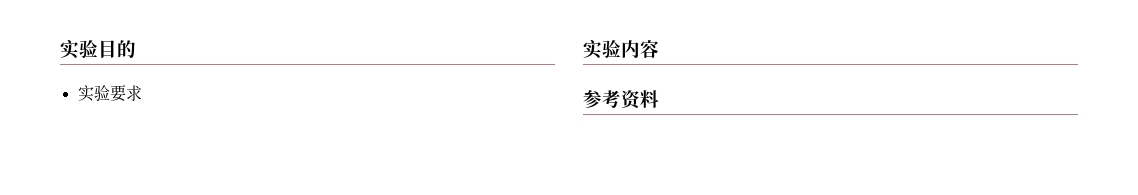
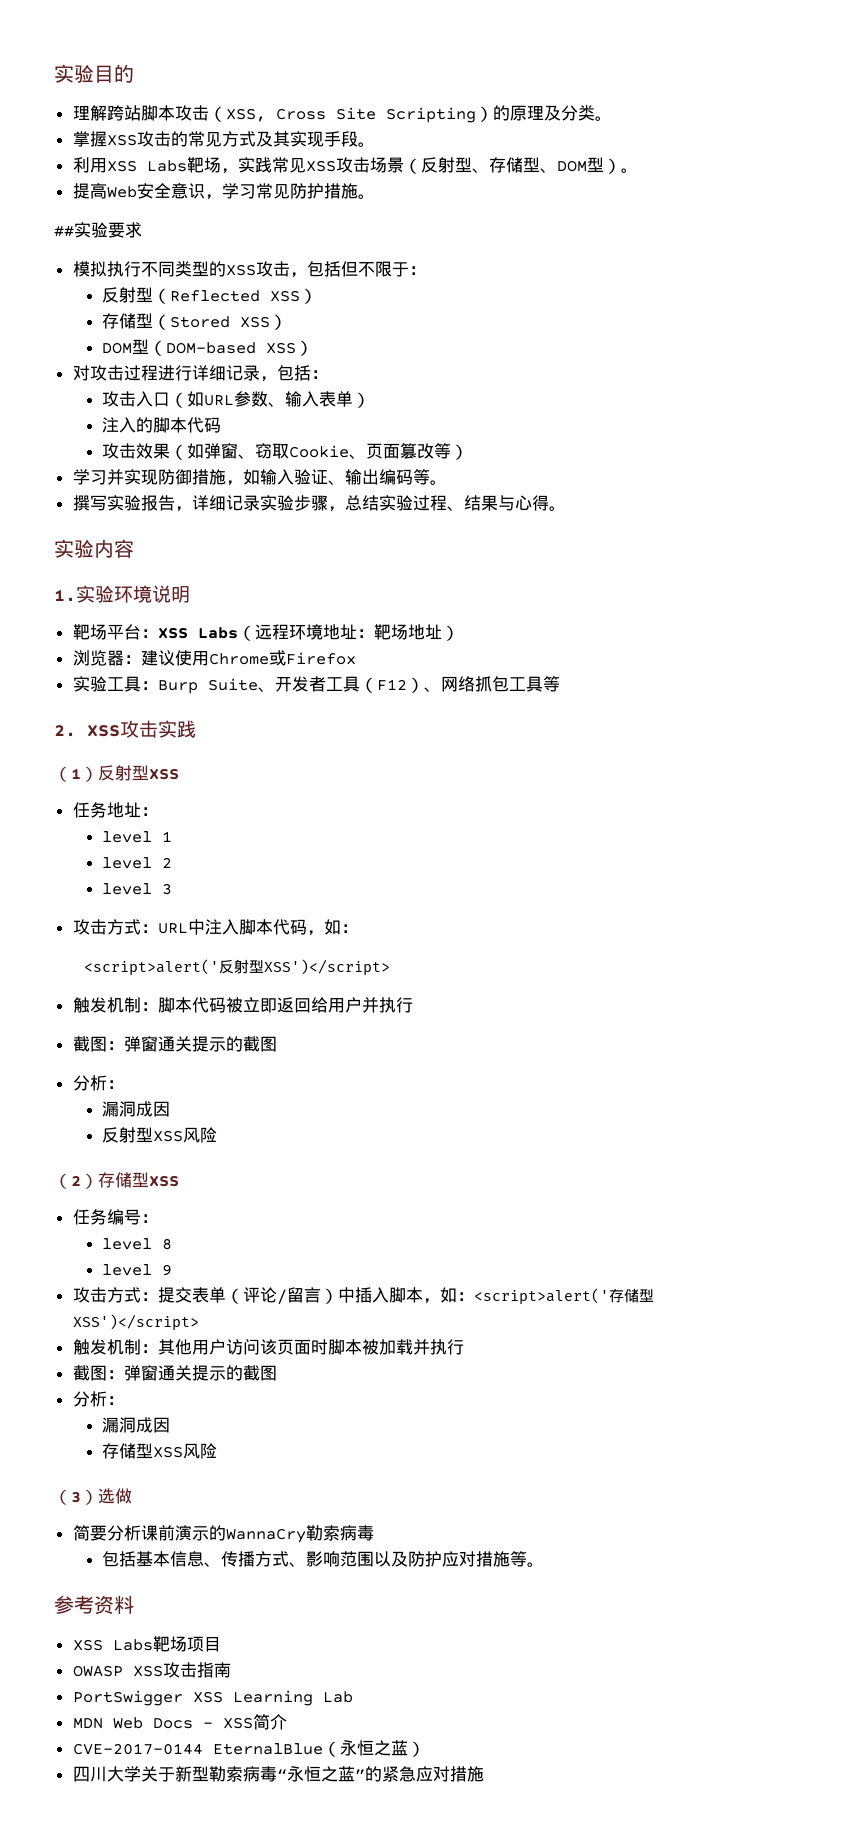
[77,85,142,102] [583,40,659,59] [583,90,659,109] 实验要求 // 实验内容 // 参考资料 -> [72,105,612,123] [72,131,375,147] [72,157,638,174] [72,183,375,200] [54,222,142,238] [72,261,426,278] [102,287,318,304] [102,313,288,330] [102,339,314,356] [72,365,328,382] [102,391,371,408] [102,417,222,433] [102,443,469,460] [72,469,447,486] [72,495,566,512] [54,539,134,558] [54,585,190,603] [72,624,459,641] [72,650,356,666] [72,676,560,694] [54,720,196,738] [54,765,179,782] [72,802,158,818] [102,831,173,843] [102,857,173,869] [102,883,173,895] [72,919,358,936] [83,959,390,975] [72,997,413,1013] [72,1036,277,1052] [72,1075,124,1091] [102,1101,171,1117] [102,1127,218,1143] [54,1172,179,1189] [72,1209,158,1225] [102,1238,173,1250] [102,1264,173,1276] [72,1287,654,1304] [72,1314,199,1330] [72,1339,464,1355] [72,1365,277,1381] [72,1391,124,1407] [102,1417,171,1433] [102,1443,218,1459] [54,1488,132,1505] [72,1525,374,1543] [102,1551,545,1567] [54,1595,134,1615] [72,1636,221,1652] [72,1662,231,1678] [72,1690,353,1706] [72,1714,287,1730] [72,1740,425,1757] [72,1766,484,1782] 理解跨站脚本攻击（XSS, Cross Site Scripting）的原理及分类。 // 掌握XSS攻击的常见方式及其实现手段。 // 利用XSS Labs靶场，实践常见XSS攻击场景（反射型、存储型、DOM型）。 // 提高Web安全意识，学习常见防护措施。 // ##实验要求 // 模拟执行不同类型的XSS攻击，包括但不限于： // 反射型（Reflected XSS） // 存储型（Stored XSS） // DOM型（DOM-based XSS） // 对攻击过程进行详细记录，包括： // 攻击入口（如URL参数、输入表单） // 注入的脚本代码 // 攻击效果（如弹窗、窃取Cookie、页面篡改等） // 学习并实现防御措施，如输入验证、输出编码等。 // 撰写实验报告，详细记录实验步骤，总结实验过程、结果与心得。 // 实验内容 // 1.实验环境说明 // 靶场平台：XSS Labs（远程环境地址：靶场地址） // 浏览器：建议使用Chrome或Firefox // 实验工具：Burp Suite、开发者工具（F12）、网络抓包工具等 // 2. XSS攻击实践 // （1）反射型XSS // 任务地址： // level 1 // level 2 // level 3 // 攻击方式：URL中注入脚本代码，如： // <script>alert('反射型XSS')</script> // 触发机制：脚本代码被立即返回给用户并执行 // 截图：弹窗通关提示的截图 // 分析： // 漏洞成因 // 反射型XSS风险 // （2）存储型XSS // 任务编号： // level 8 // level 9 // 攻击方式：提交表单（评论/留言）中插入脚本，如：<script>alert('存储型XSS')</script> // 触发机制：其他用户访问该页面时脚本被加载并执行 // 截图：弹窗通关提示的截图 // 分析： // 漏洞成因 // 存储型XSS风险 // （3）选做 // 简要分析课前演示的WannaCry勒索病毒 // 包括基本信息、传播方式、影响范围以及防护应对措施等。 // 参考资料 // XSS Labs靶场项目 // OWASP XSS攻击指南 // PortSwigger XSS Learning Lab // MDN Web Docs - XSS简介 // CVE-2017-0144 EternalBlue（永恒之蓝） // 四川大学关于新型勒索病毒“永恒之蓝”的紧急应对措施

